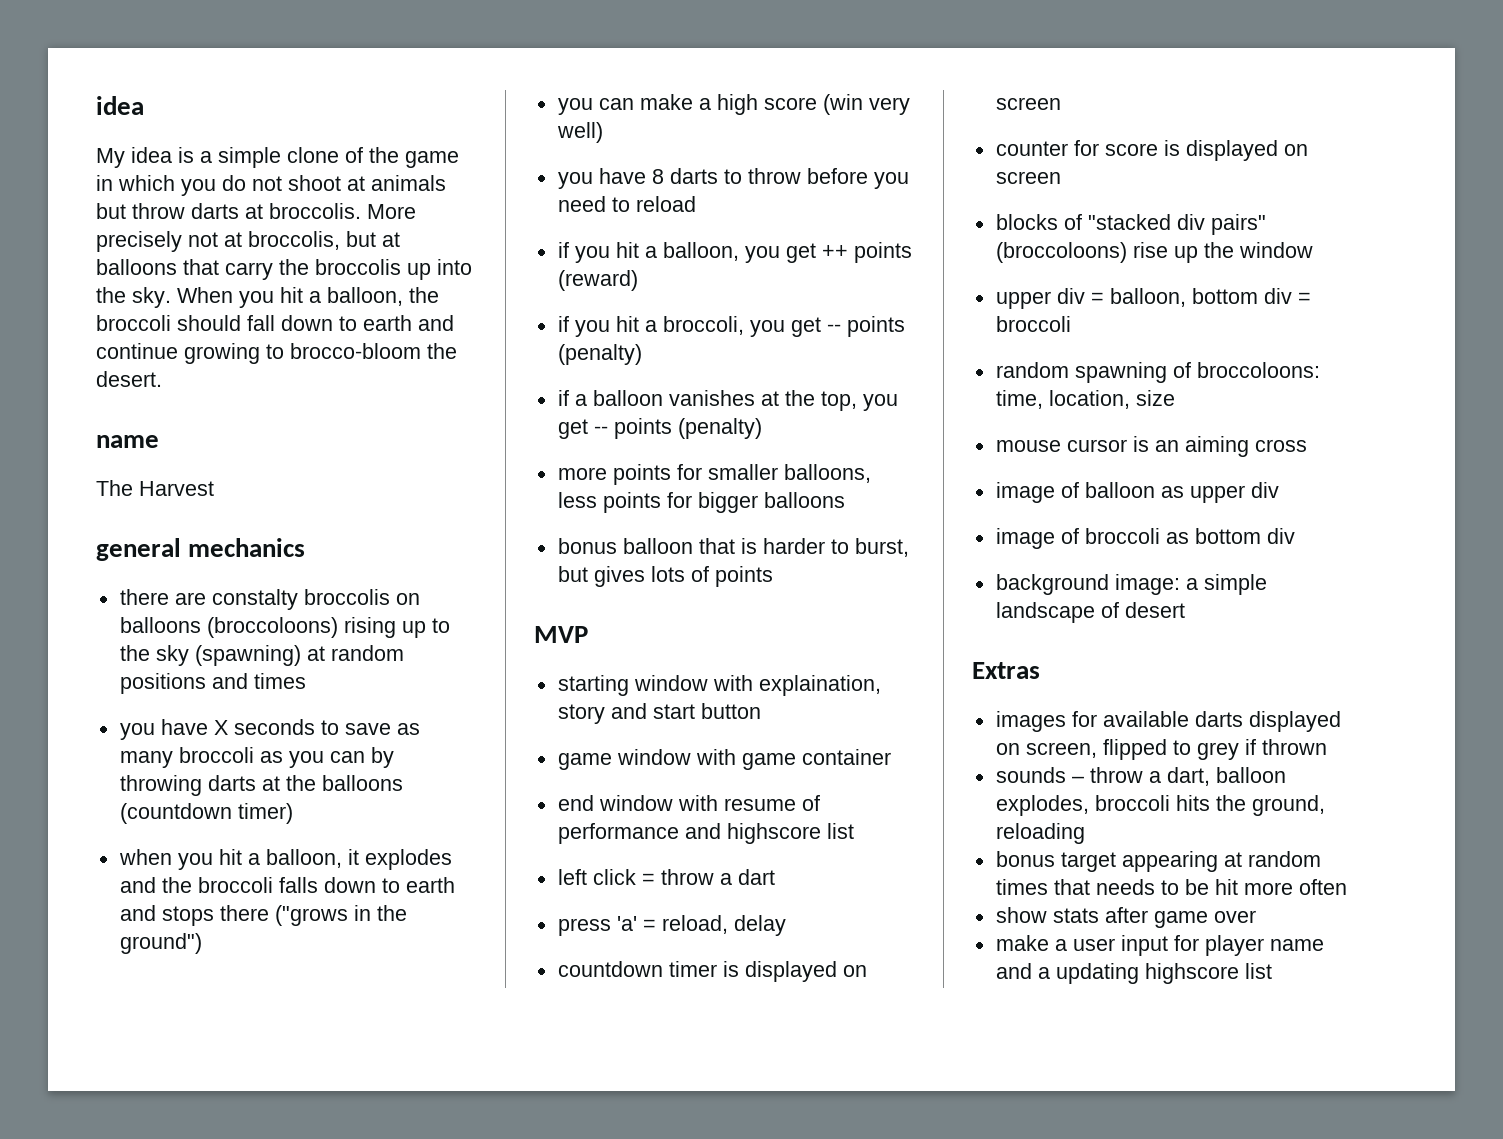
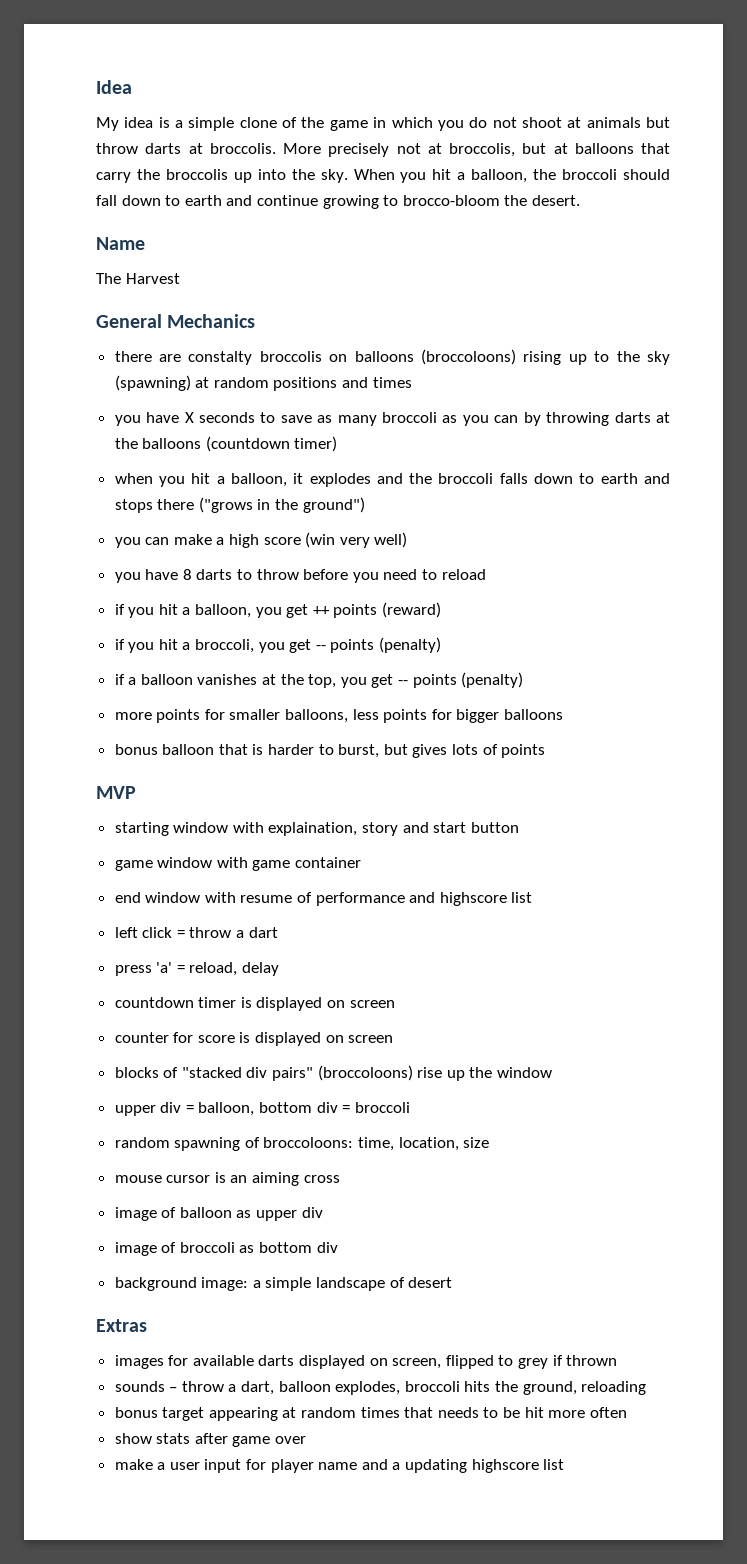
[96,96,144,115] idea -> [96,80,132,94] Idea
[96,435,159,448] name -> [96,237,145,250] Name
[96,538,306,561] general mechanics -> [96,314,256,328] General Mechanics

